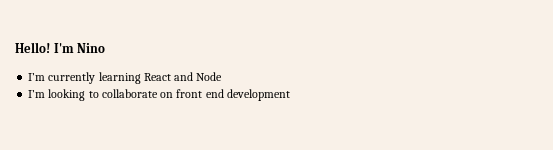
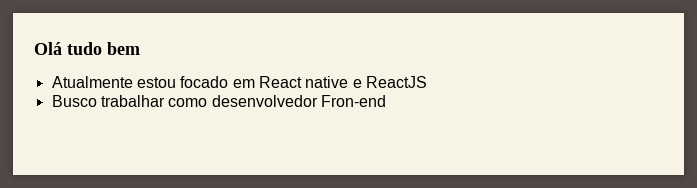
[15,42,106,53] [28,72,223,84] [28,89,290,101] Hello! I'm Nino // I’m currently learning React and Node // I’m looking to collaborate on front end development -> [34,42,140,55] [51,76,427,88] [51,95,386,107] Olá tudo bem // Atualmente estou focado em React native e ReactJS // Busco trabalhar como desenvolvedor Fron-end

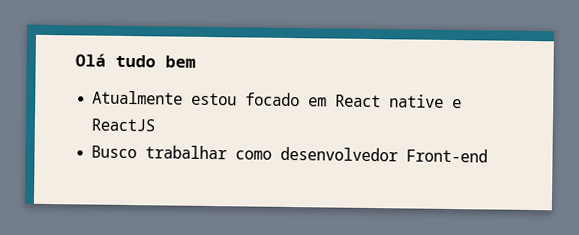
[320,95,386,107] Fron-end -> [406,148,489,163] Front-end

